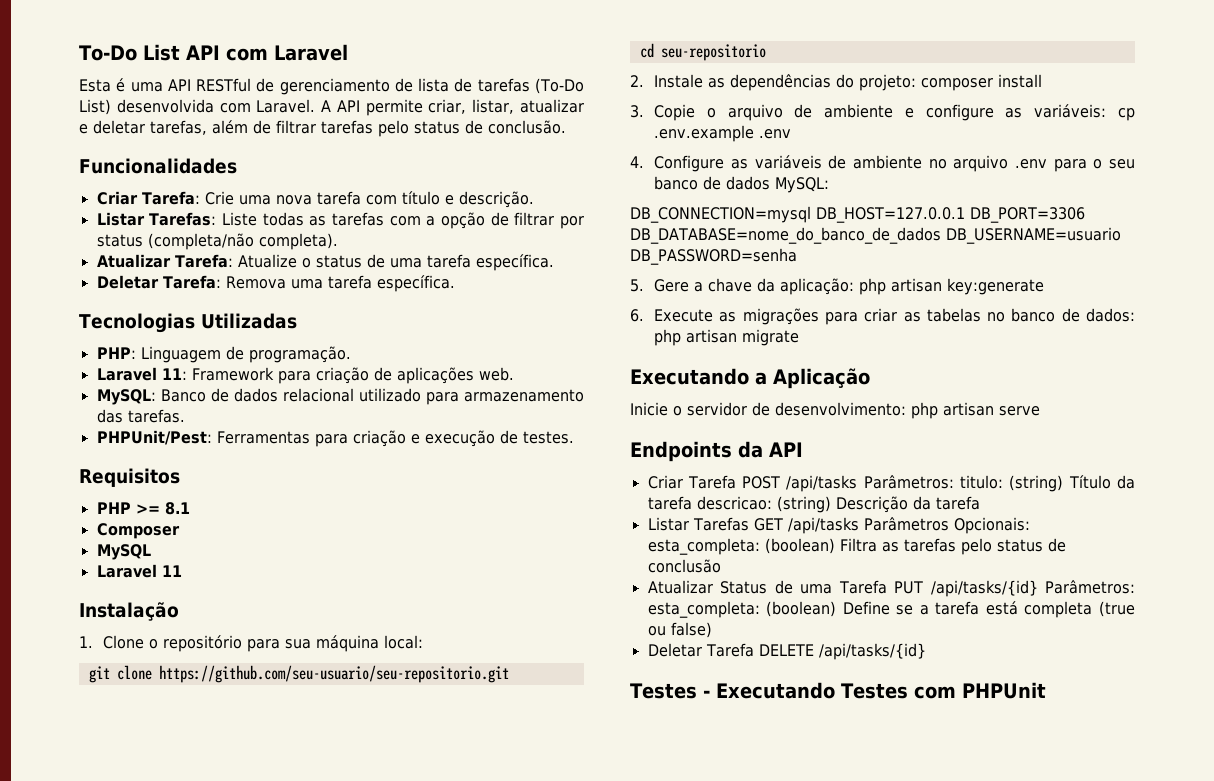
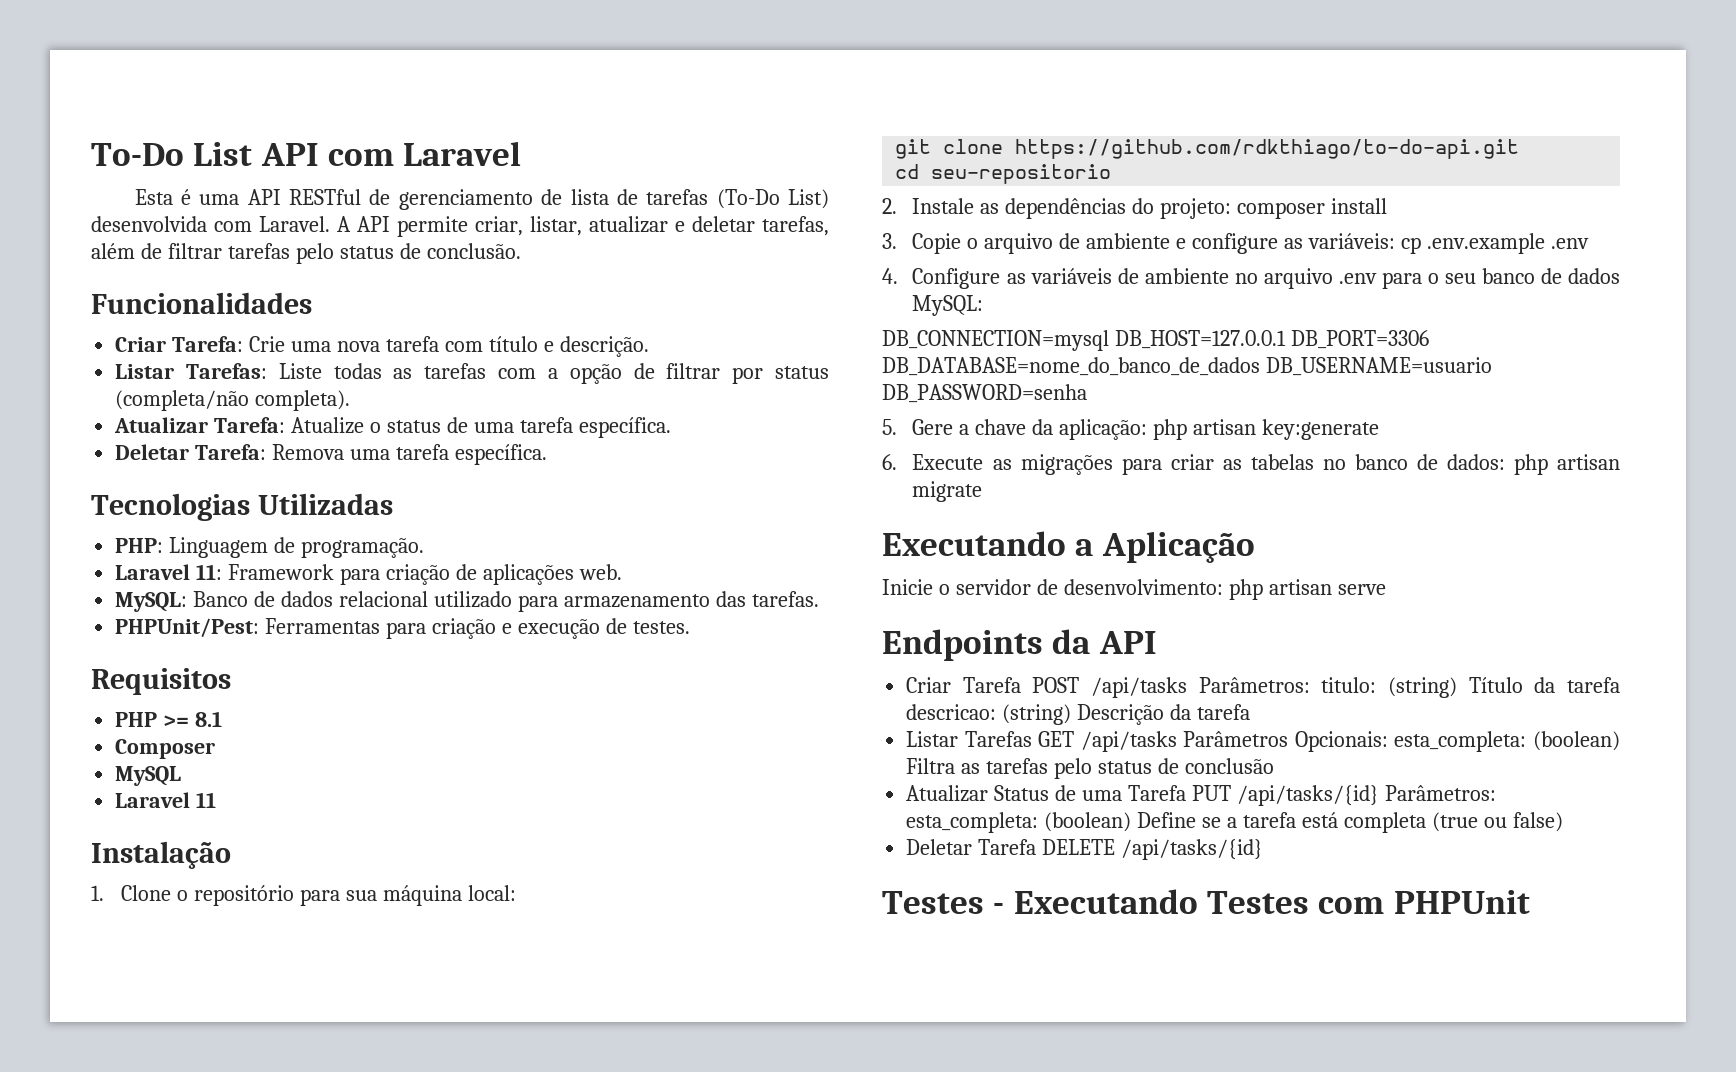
[158,665,509,683] https://github.com/seu-usuario/seu-repositorio.git -> [1015,139,1520,159] https://github.com/rdkthiago/to-do-api.git

